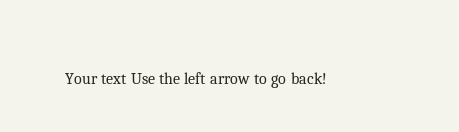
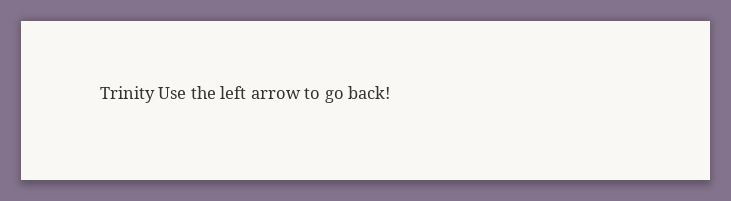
[65,73,128,84] Your text -> [100,86,155,103] Trinity

